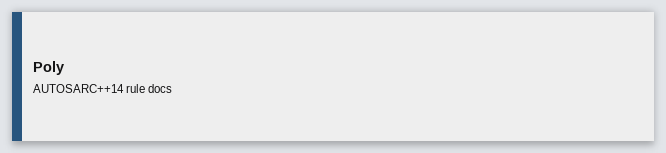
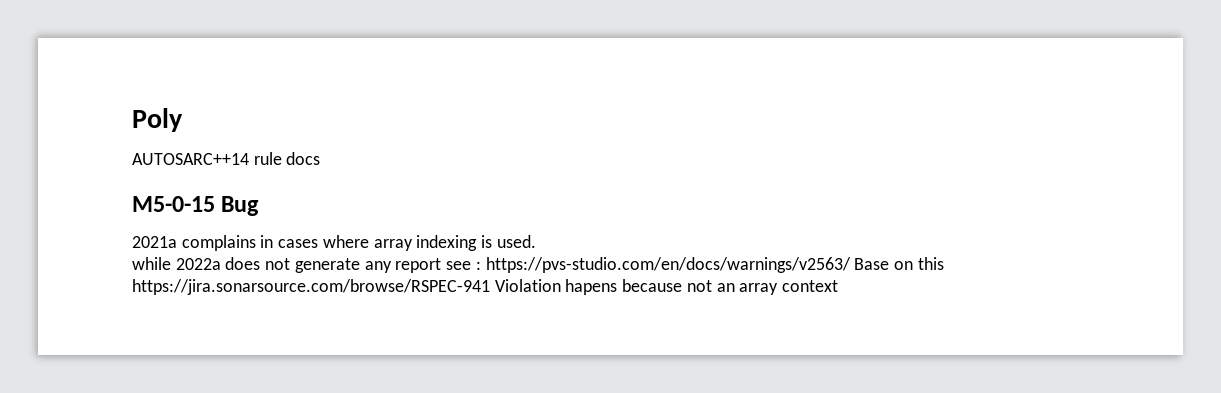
(173, 88) none -> [132,196,260,216] [132,235,536,251] [132,257,944,273] [132,279,839,295] // M5-0-15 Bug // 2021a complains in cases where array indexing is used. // while 2022a does not generate any report see : https://pvs-studio.com/en/docs/warnings/v2563/ Base on this https://jira.sonarsource.com/browse/RSPEC-941 Violation hapens because not an array context

